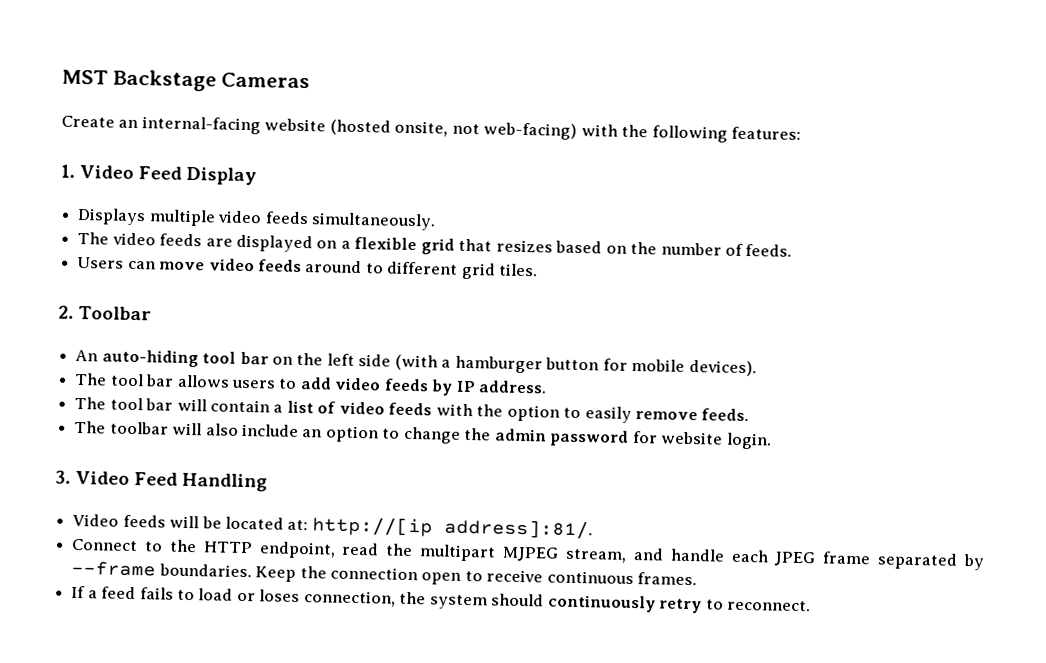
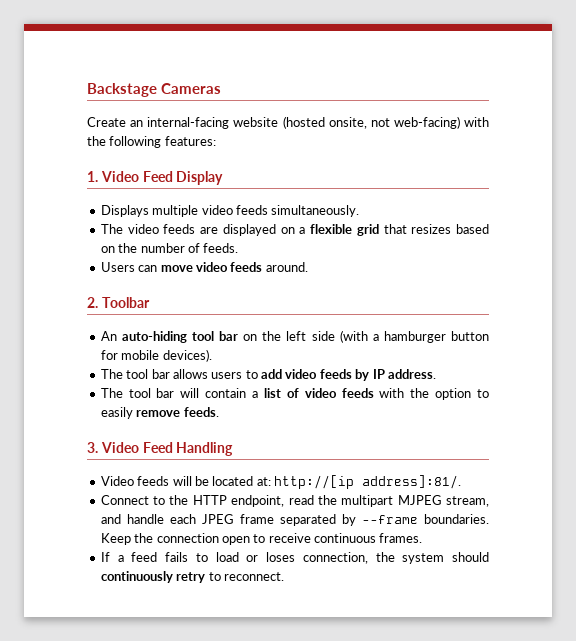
[62,69,108,85] MST -> (87, 90) none
[305,260,539,280] around to different grid tiles. -> [265,262,308,272] around.
[74,420,772,450] // The toolbar will also include an option to change the admin password for website login. -> (219, 412) none

